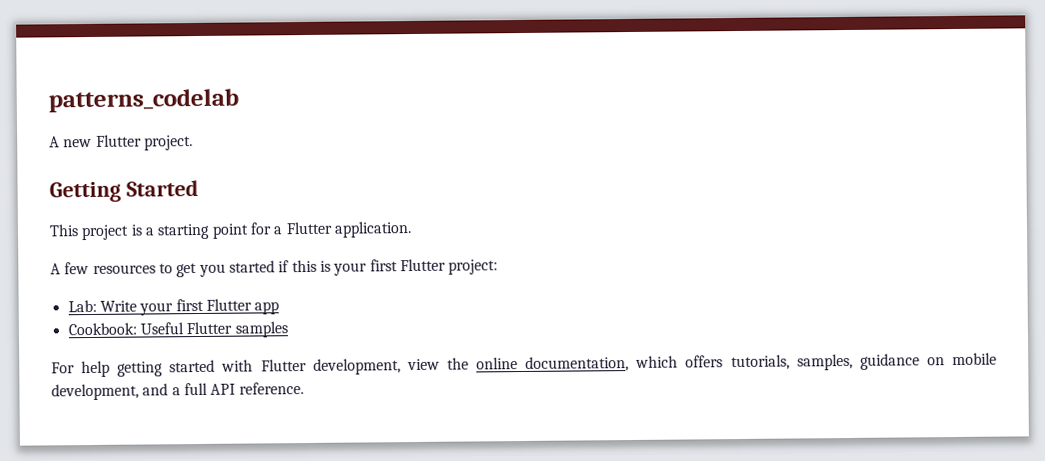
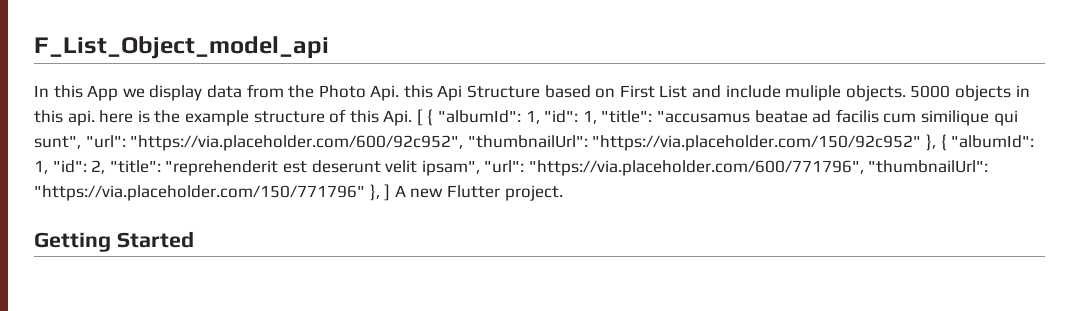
[48,88,239,113] patterns_codelab // -> [34,36,329,59] [34,84,1030,101] [34,109,1018,126] [34,134,1035,151] [34,160,989,176] [34,184,391,201] F_List_Object_model_api // In this App we display data from the Photo Api. this Api Structure based on First List and include muliple objects. 5000 objects in this api. here is the example structure of this Api. [ { "albumId": 1, "id": 1, "title": "accusamus beatae ad facilis cum similique qui sunt", "url": "https://via.placeholder.com/600/92c952", "thumbnailUrl": "https://via.placeholder.com/150/92c952" }, { "albumId": 1, "id": 2, "title": "reprehenderit est deserunt velit ipsam", "url": "https://via.placeholder.com/600/771796", "thumbnailUrl": "https://via.placeholder.com/150/771796" }, ]
[49,221,412,241] [50,258,499,278] [67,298,280,316] [67,321,288,338] [51,352,998,378] [51,382,304,401] // This project is a starting point for a Flutter application. // A few resources to get you started if this is your first Flutter project: // Lab: Write your first Flutter app // Cookbook: Useful Flutter samples // For help getting started with Flutter development, view the online documentation, which offers tutorials, samples, guidance on mobile development, and a full API reference. -> (194, 239) none

